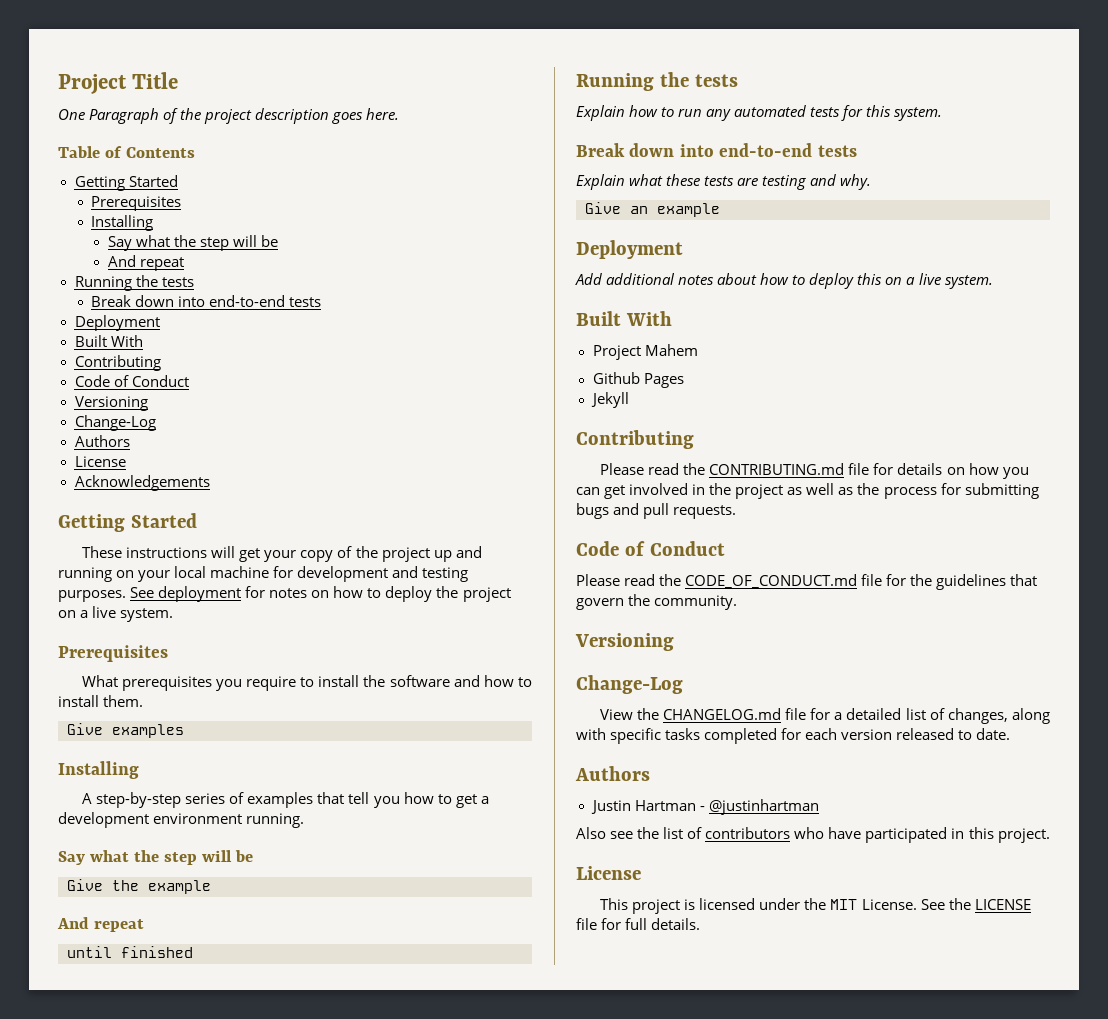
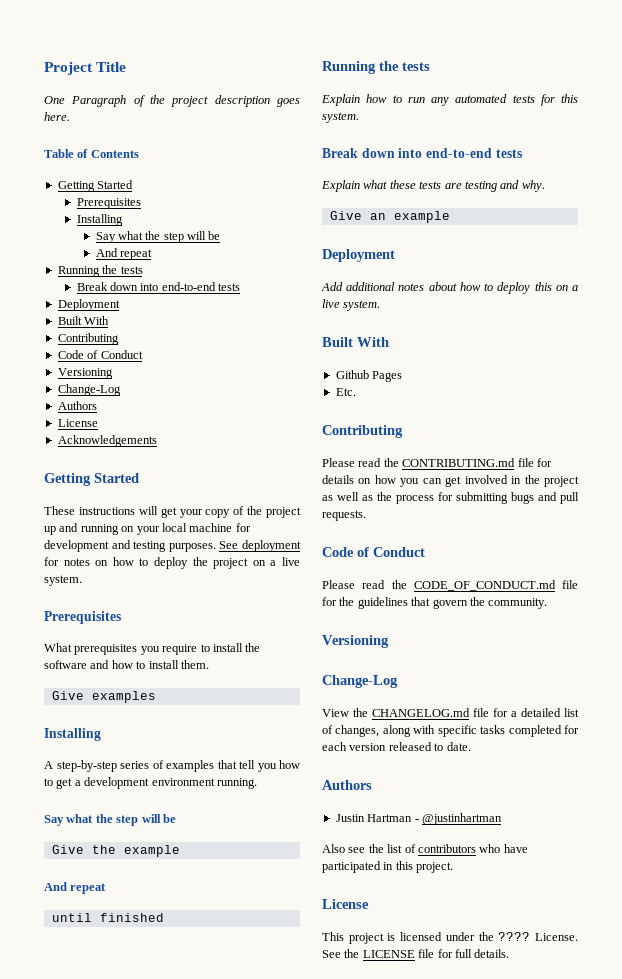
[592,344,698,360] // Project Mahem -> (389, 342) none
[590,392,629,408] Jekyll -> [335,388,356,396] Etc.
[830,899,858,910] MIT -> [498,932,531,941] ????

